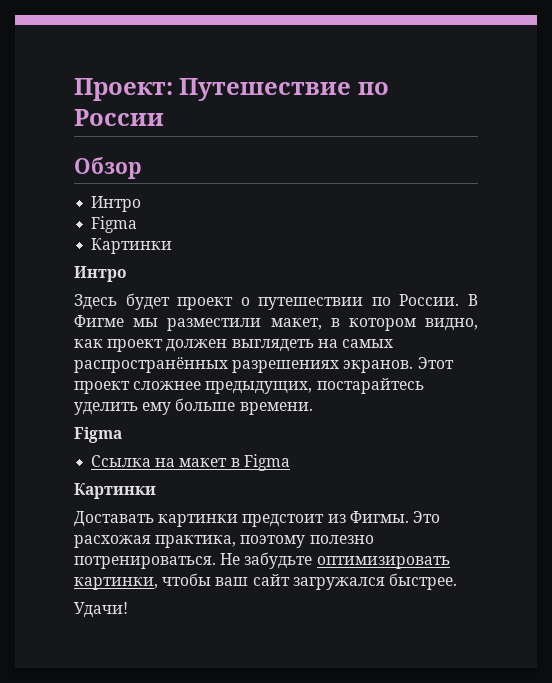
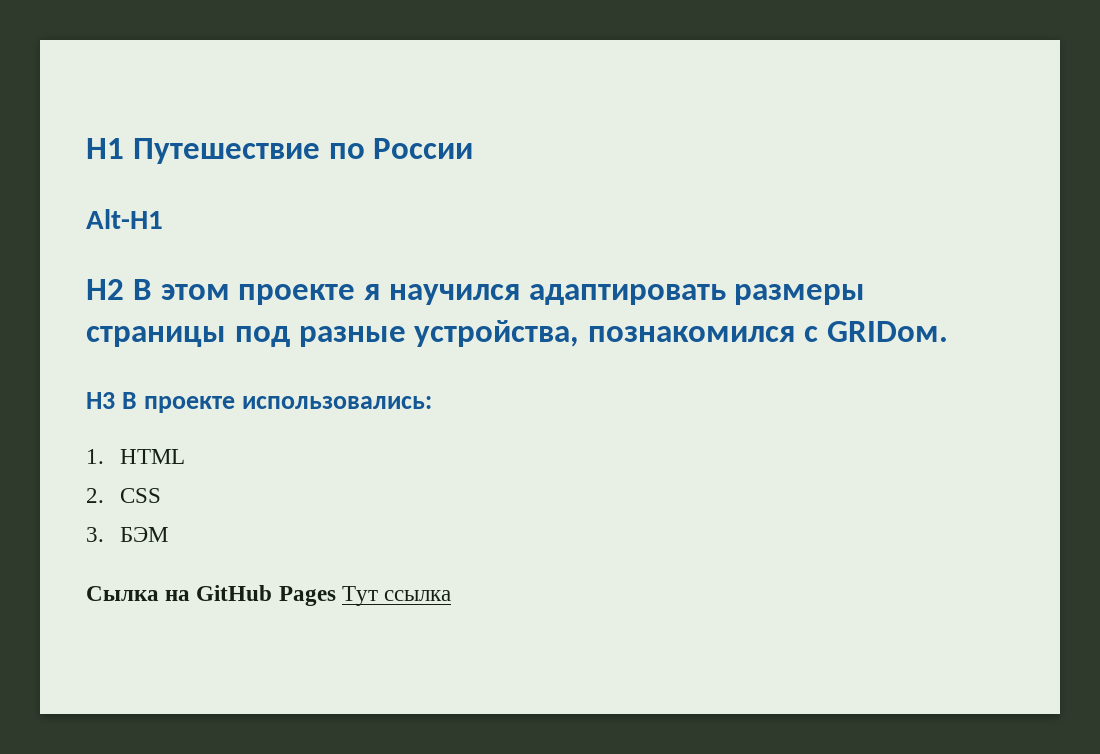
[74,78,173,101] Проект: -> [86,138,124,159] H1
[74,157,142,179] [91,196,142,212] [91,216,138,233] [91,238,173,254] [74,266,127,282] [74,293,478,310] [74,315,478,331] [74,339,393,352] [74,357,454,373] [74,378,424,394] [74,398,313,415] [74,427,122,443] [91,454,290,471] [74,483,156,499] [74,511,440,527] [74,535,374,548] [74,552,450,569] [74,573,457,590] [74,602,128,618] Обзор // Интро // Figma // Картинки // Интро // Здесь будет проект о путешествии по России. В Фигме мы разместили макет, в котором видно, как проект должен выглядеть на самых распространённых разрешениях экранов. Этот проект сложнее предыдущих, постарайтесь уделить ему больше времени. // Figma // Ссылка на макет в Figma // Картинки // Доставать картинки предстоит из Фигмы. Это расхожая практика, поэтому полезно потренироваться. Не забудьте оптимизировать картинки, чтобы ваш сайт загружался быстрее. // Удачи! -> [86,209,163,229] [86,279,866,305] [86,320,948,347] [86,392,433,413] [86,449,186,464] [86,488,162,503] [86,527,169,542] [86,585,452,606] Alt-H1 // H2 В этом проекте я научился адаптировать размеры страницы под разные устройства, познакомился с GRIDом. // H3 В проекте использовались: // 1. HTML // 2. CSS // 3. БЭМ // Сылка на GitHub Pages Тут ссылка

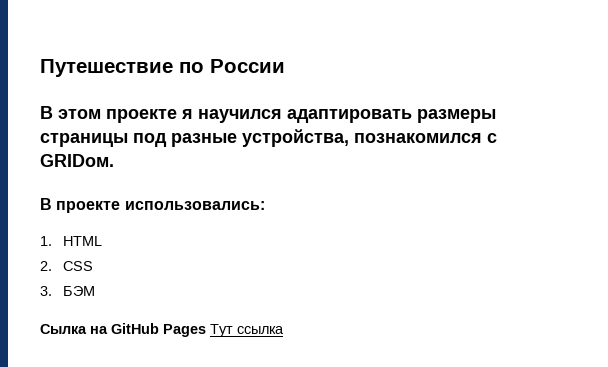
[86,138,124,159] H1 -> (40, 68) none
[86,209,163,229] [86,279,124,300] Alt-H1 // H2 -> (285, 66) none
[86,392,115,409] H3 -> (114, 160) none

